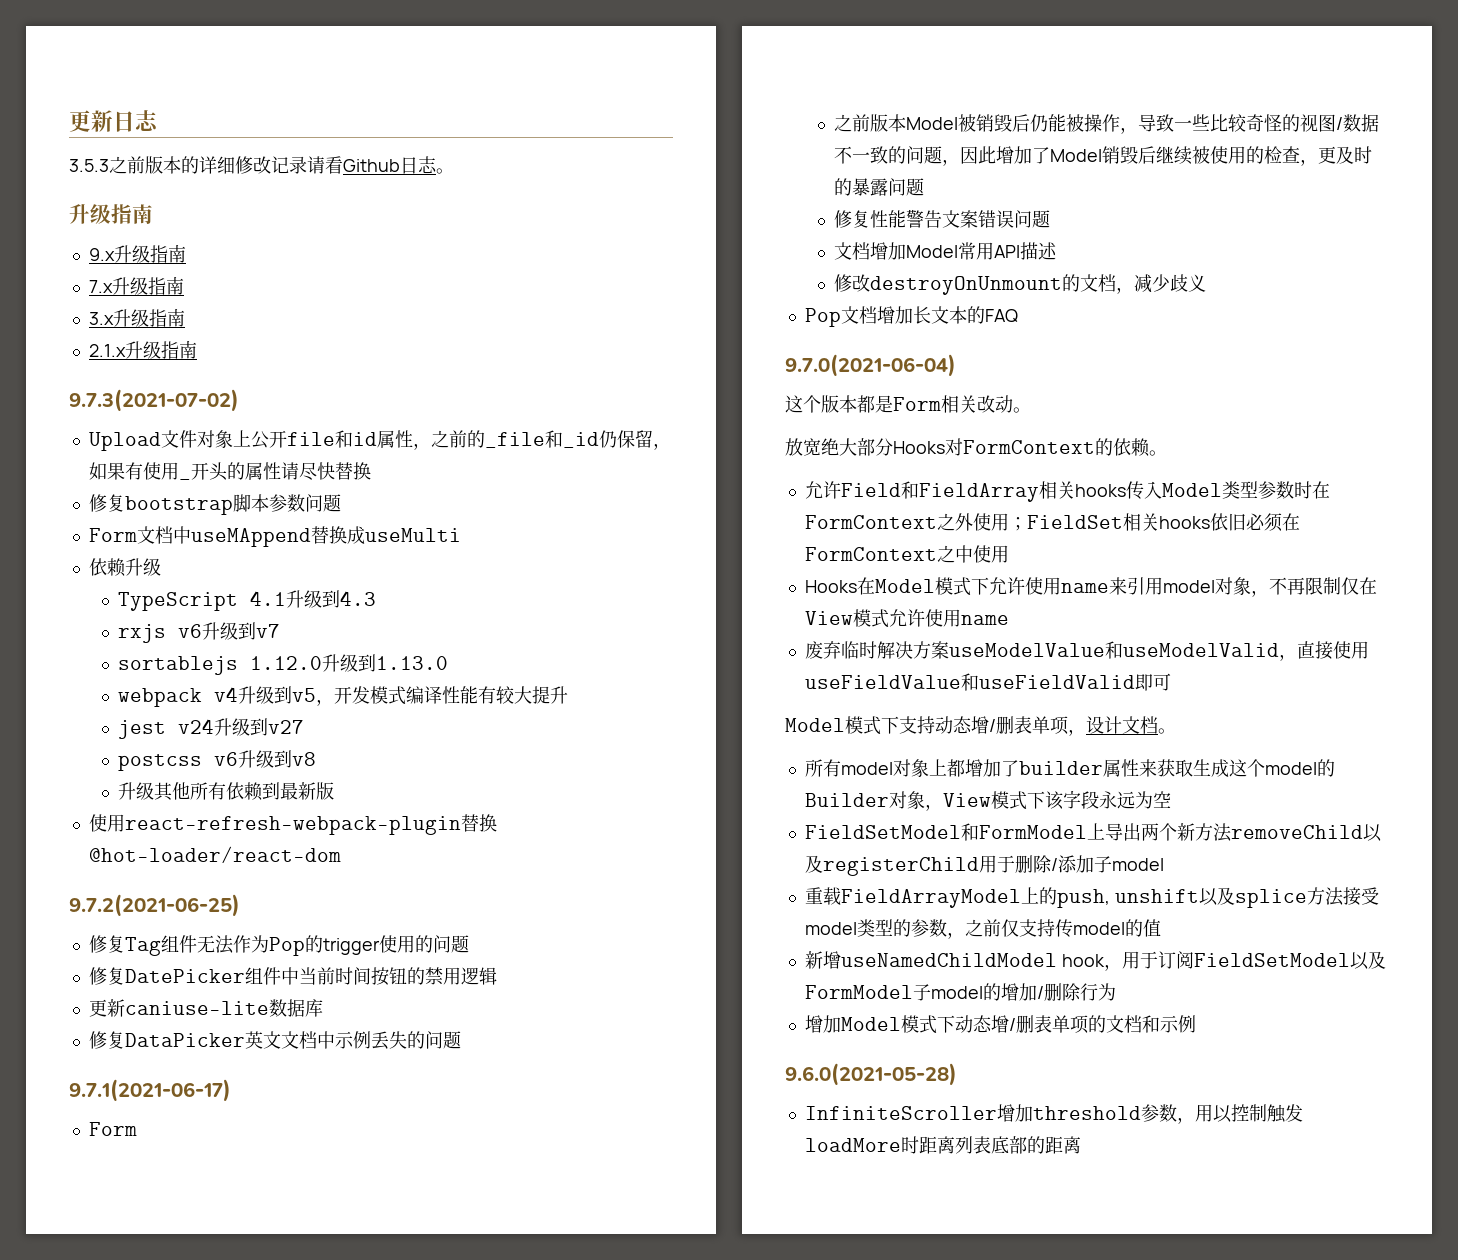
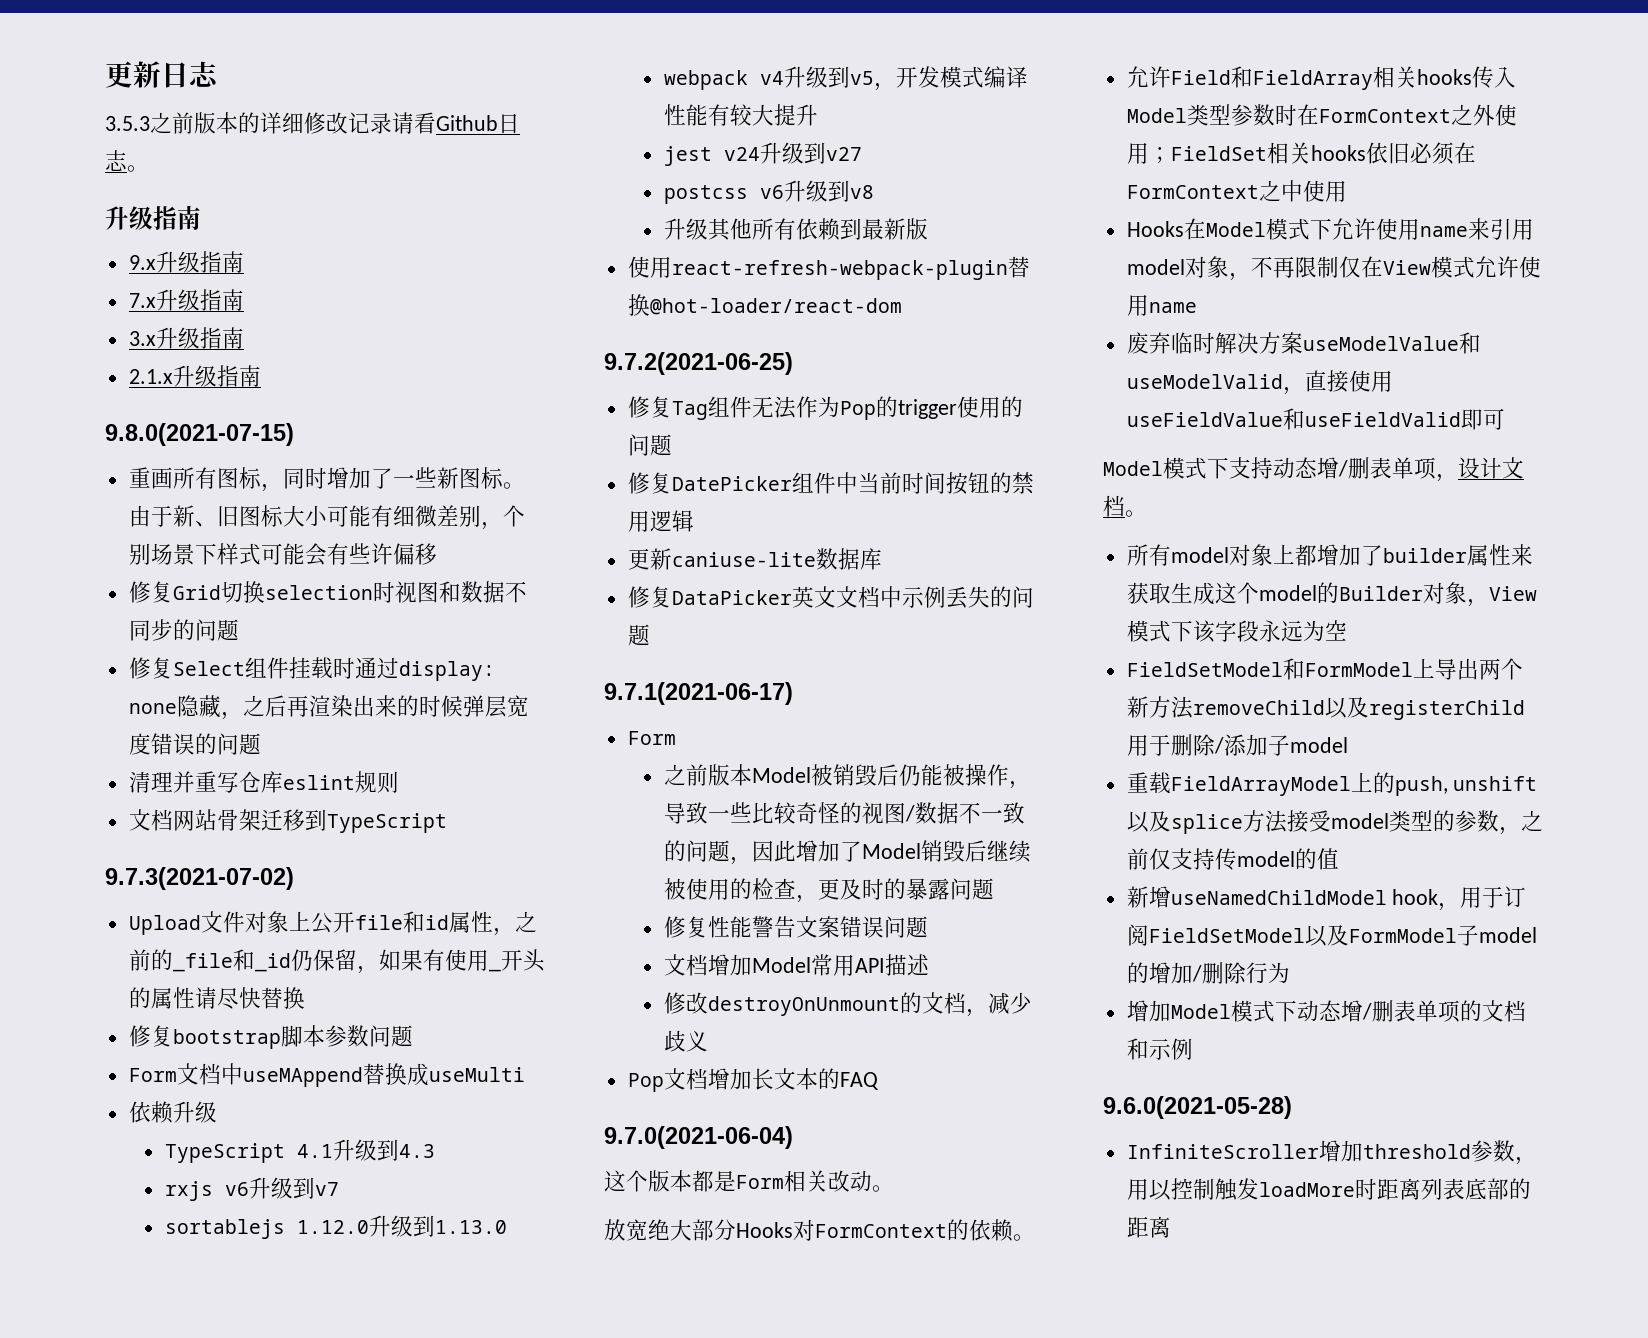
(197, 349) none -> [105,423,294,446] [128,467,525,492] [128,505,525,530] [128,543,437,566] [128,581,527,603] [128,619,239,641] [128,657,495,681] [128,695,529,720] [128,733,261,755] [128,771,399,793] [128,809,447,833] // 9.8.0(2021-07-15) // 重画所有图标，同时增加了一些新图标。由于新、旧图标大小可能有细微差别，个别场景下样式可能会有些许偏移 // 修复Grid切换selection时视图和数据不同步的问题 // 修复Select组件挂载时通过display: none隐藏，之后再渲染出来的时候弹层宽度错误的问题 // 清理并重写仓库eslint规则 // 文档网站骨架迁移到TypeScript

